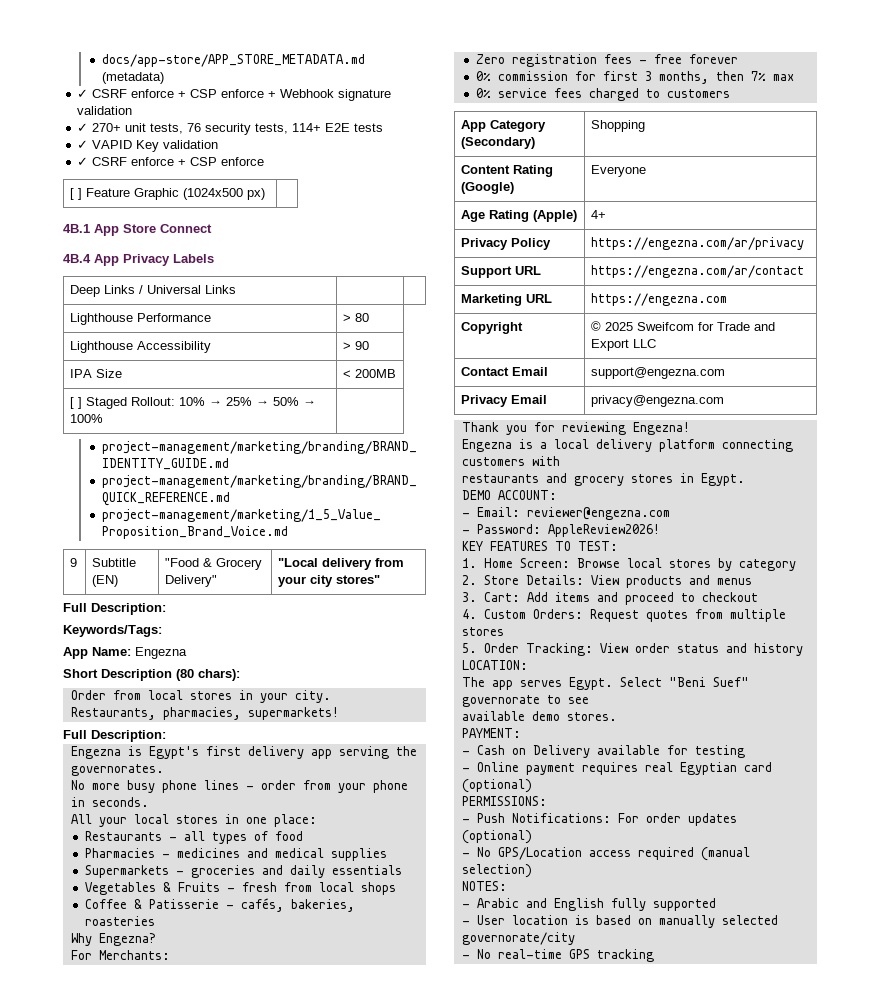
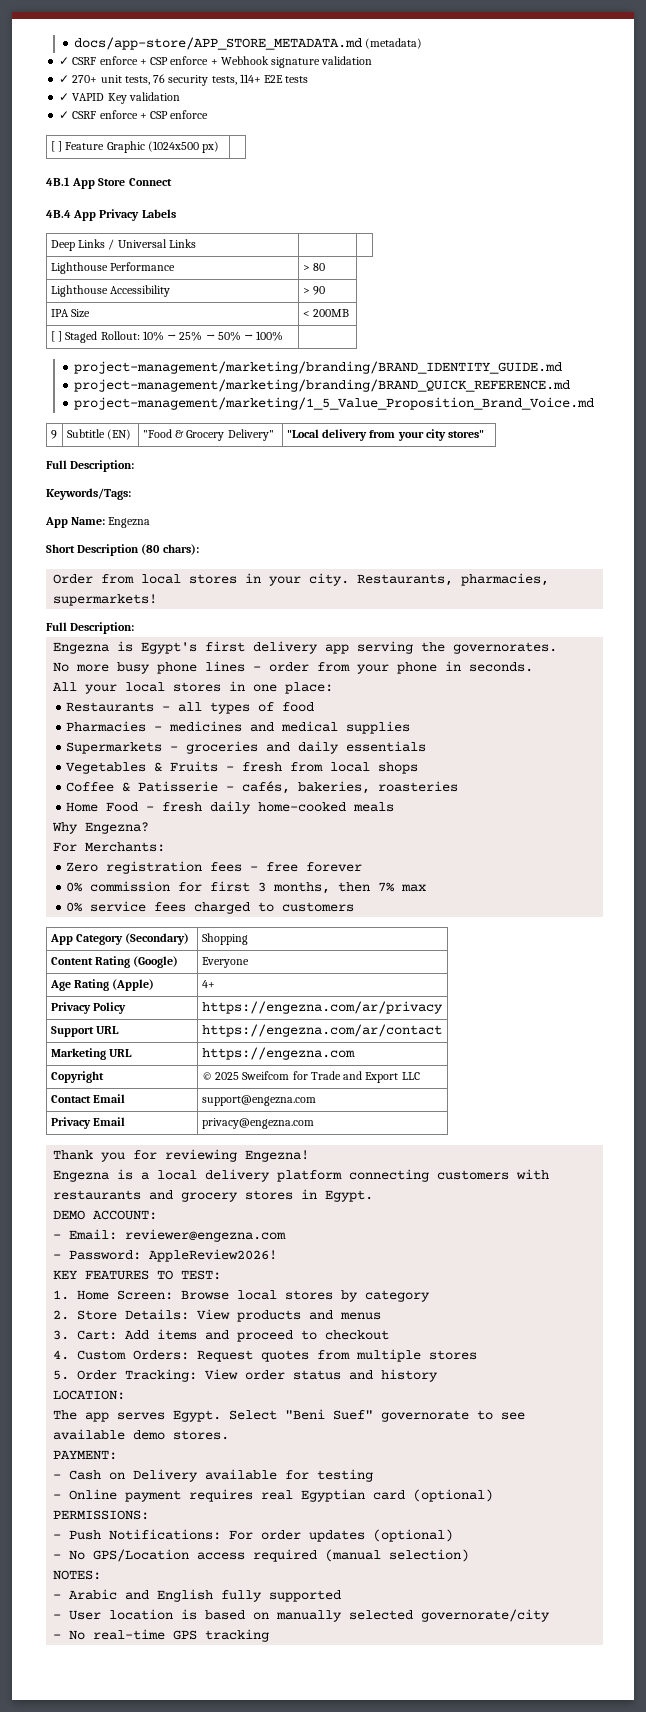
(156, 921) none -> [66,801,395,814] // Home Food - fresh daily home-cooked meals

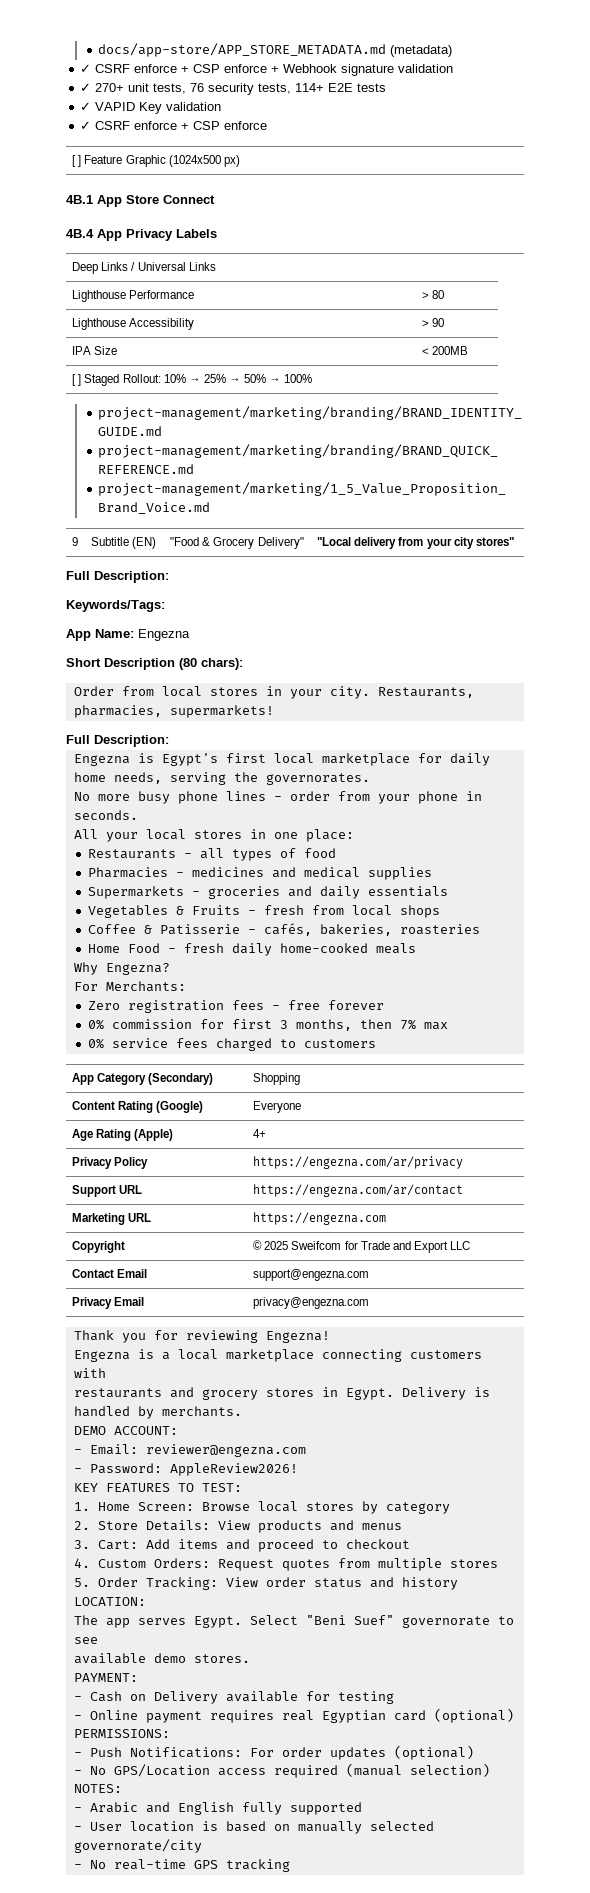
[253,641,350,654] delivery app -> [273,753,490,766] [73,772,162,784] local marketplace for daily home needs,
[205,1169,343,1182] delivery platform -> [225,1349,314,1362] marketplace
(374, 1196) none -> [401,1387,490,1400] [73,1406,242,1419] Delivery is handled by merchants.

